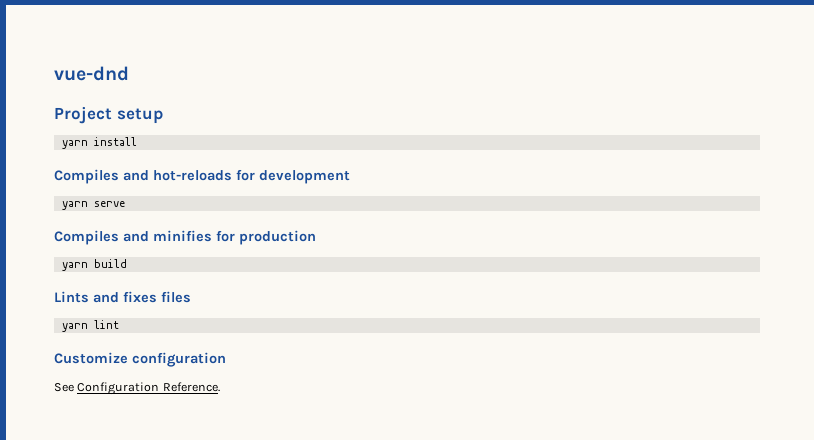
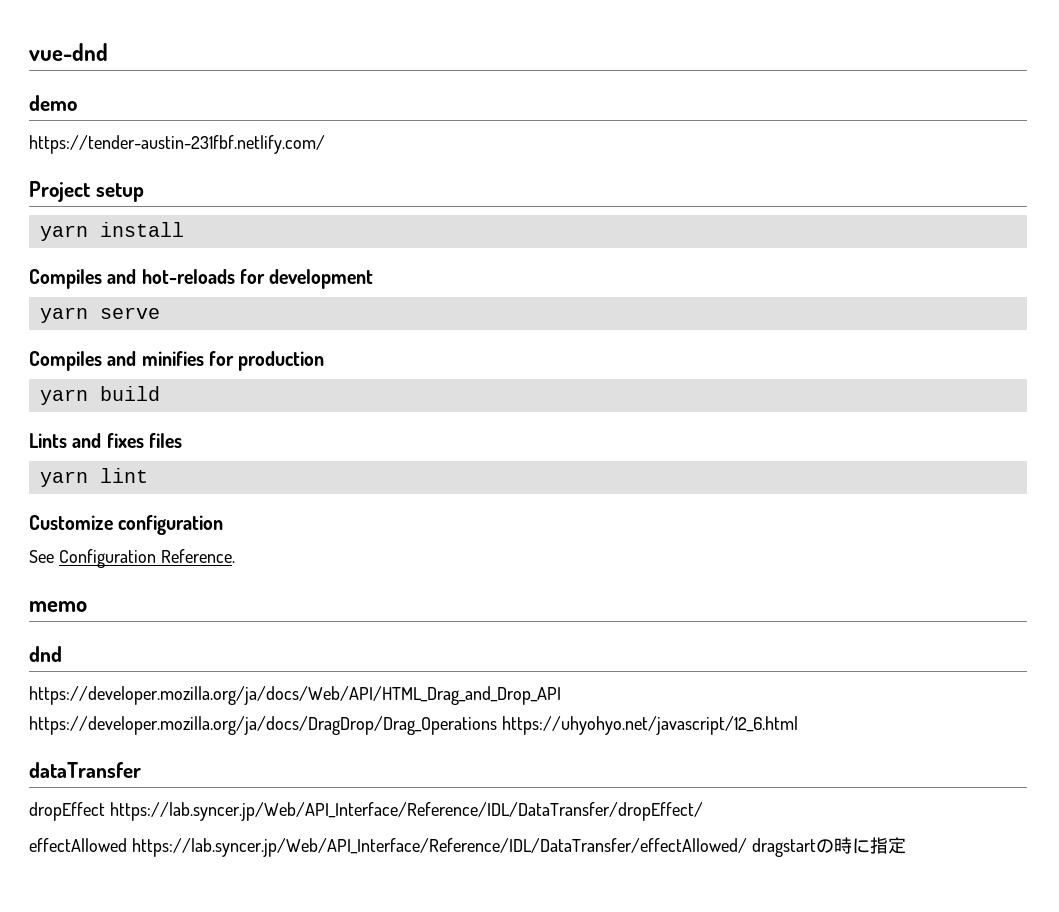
(129, 73) none -> [29,95,77,111] [29,135,325,154] // demo // https://tender-austin-231fbf.netlify.com/
(220, 387) none -> [29,601,87,612] [29,646,62,662] [29,686,561,705] [29,716,798,735] [29,762,141,778] [29,802,703,821] [29,837,906,857] // memo // dnd // https://developer.mozilla.org/ja/docs/Web/API/HTML_Drag_and_Drop_API https://developer.mozilla.org/ja/docs/DragDrop/Drag_Operations https://uhyohyo.net/javascript/12_6.html // dataTransfer // dropEffect https://lab.syncer.jp/Web/API_Interface/Reference/IDL/DataTransfer/dropEffect/ // effectAllowed https://lab.syncer.jp/Web/API_Interface/Reference/IDL/DataTransfer/effectAllowed/ dragstartの時に指定

